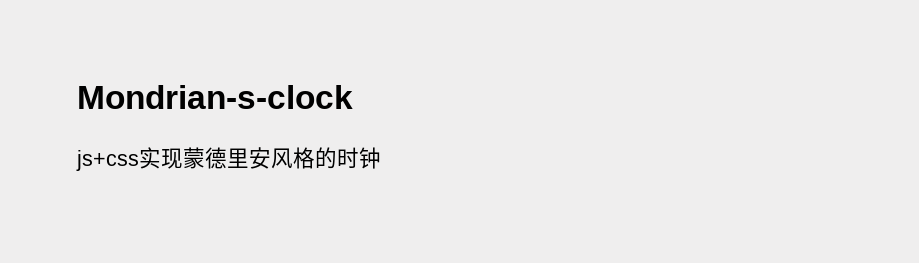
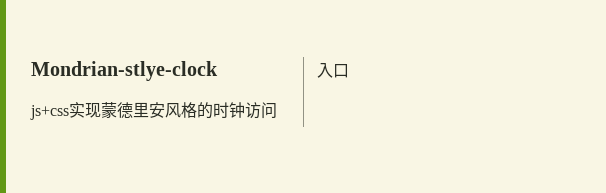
[77,85,353,109] Mondrian-s-clock -> [31,61,218,81] Mondrian-stlye-clock
(381, 158) none -> [245,102,277,119] [317,63,349,78] 访问入口

